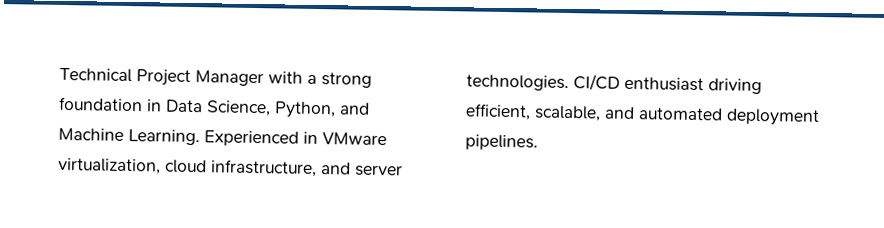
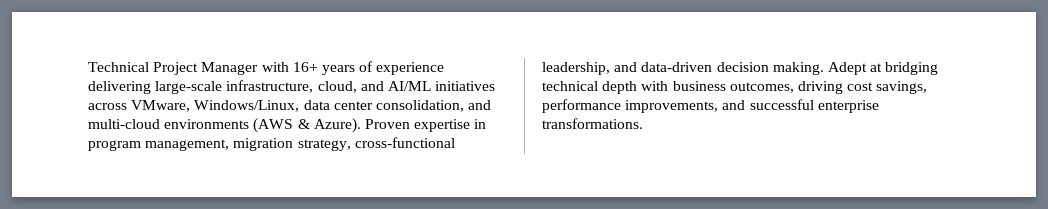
[307,72,372,88] [59,96,370,119] [58,127,387,147] [58,157,403,178] [466,74,762,95] [465,103,820,126] [465,134,538,151] a strong foundation in Data Science, Python, and Machine Learning. Experienced in VMware virtualization, cloud infrastructure, and server technologies. CI/CD enthusiast driving efficient, scalable, and automated deployment pipelines. -> [292,61,445,75] [88,80,496,94] [88,100,492,112] [88,118,487,133] [88,137,455,151] [542,62,939,75] [542,81,928,94] [542,99,879,113] [542,118,643,129] 16+ years of experience delivering large-scale infrastructure, cloud, and AI/ML initiatives across VMware, Windows/Linux, data center consolidation, and multi-cloud environments (AWS & Azure). Proven expertise in program management, migration strategy, cross-functional leadership, and data-driven decision making. Adept at bridging technical depth with business outcomes, driving cost savings, performance improvements, and successful enterprise transformations.

